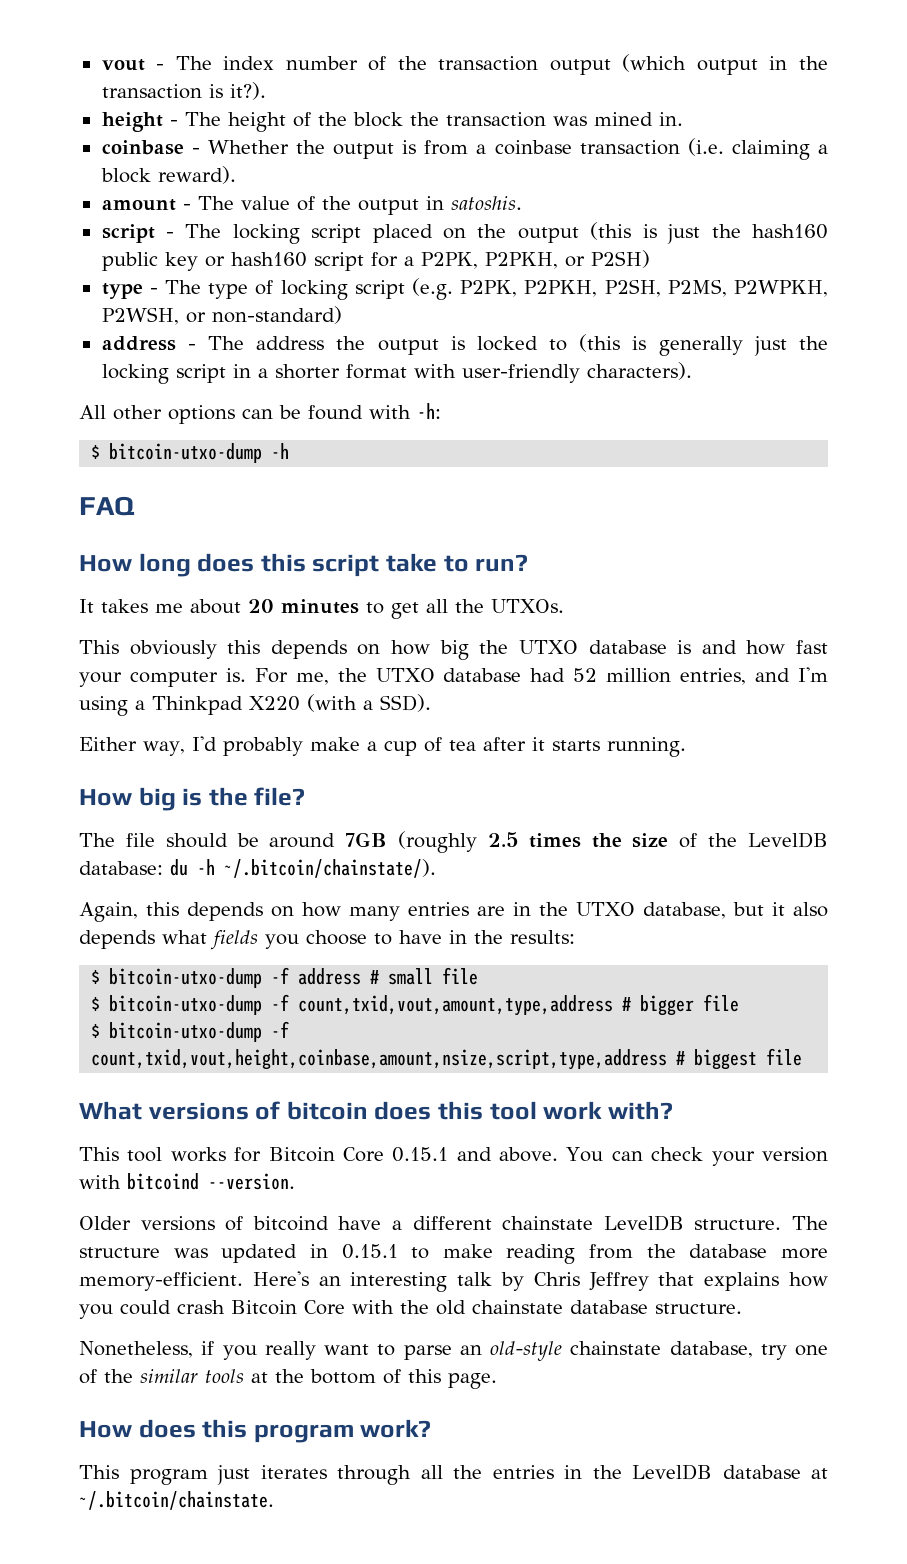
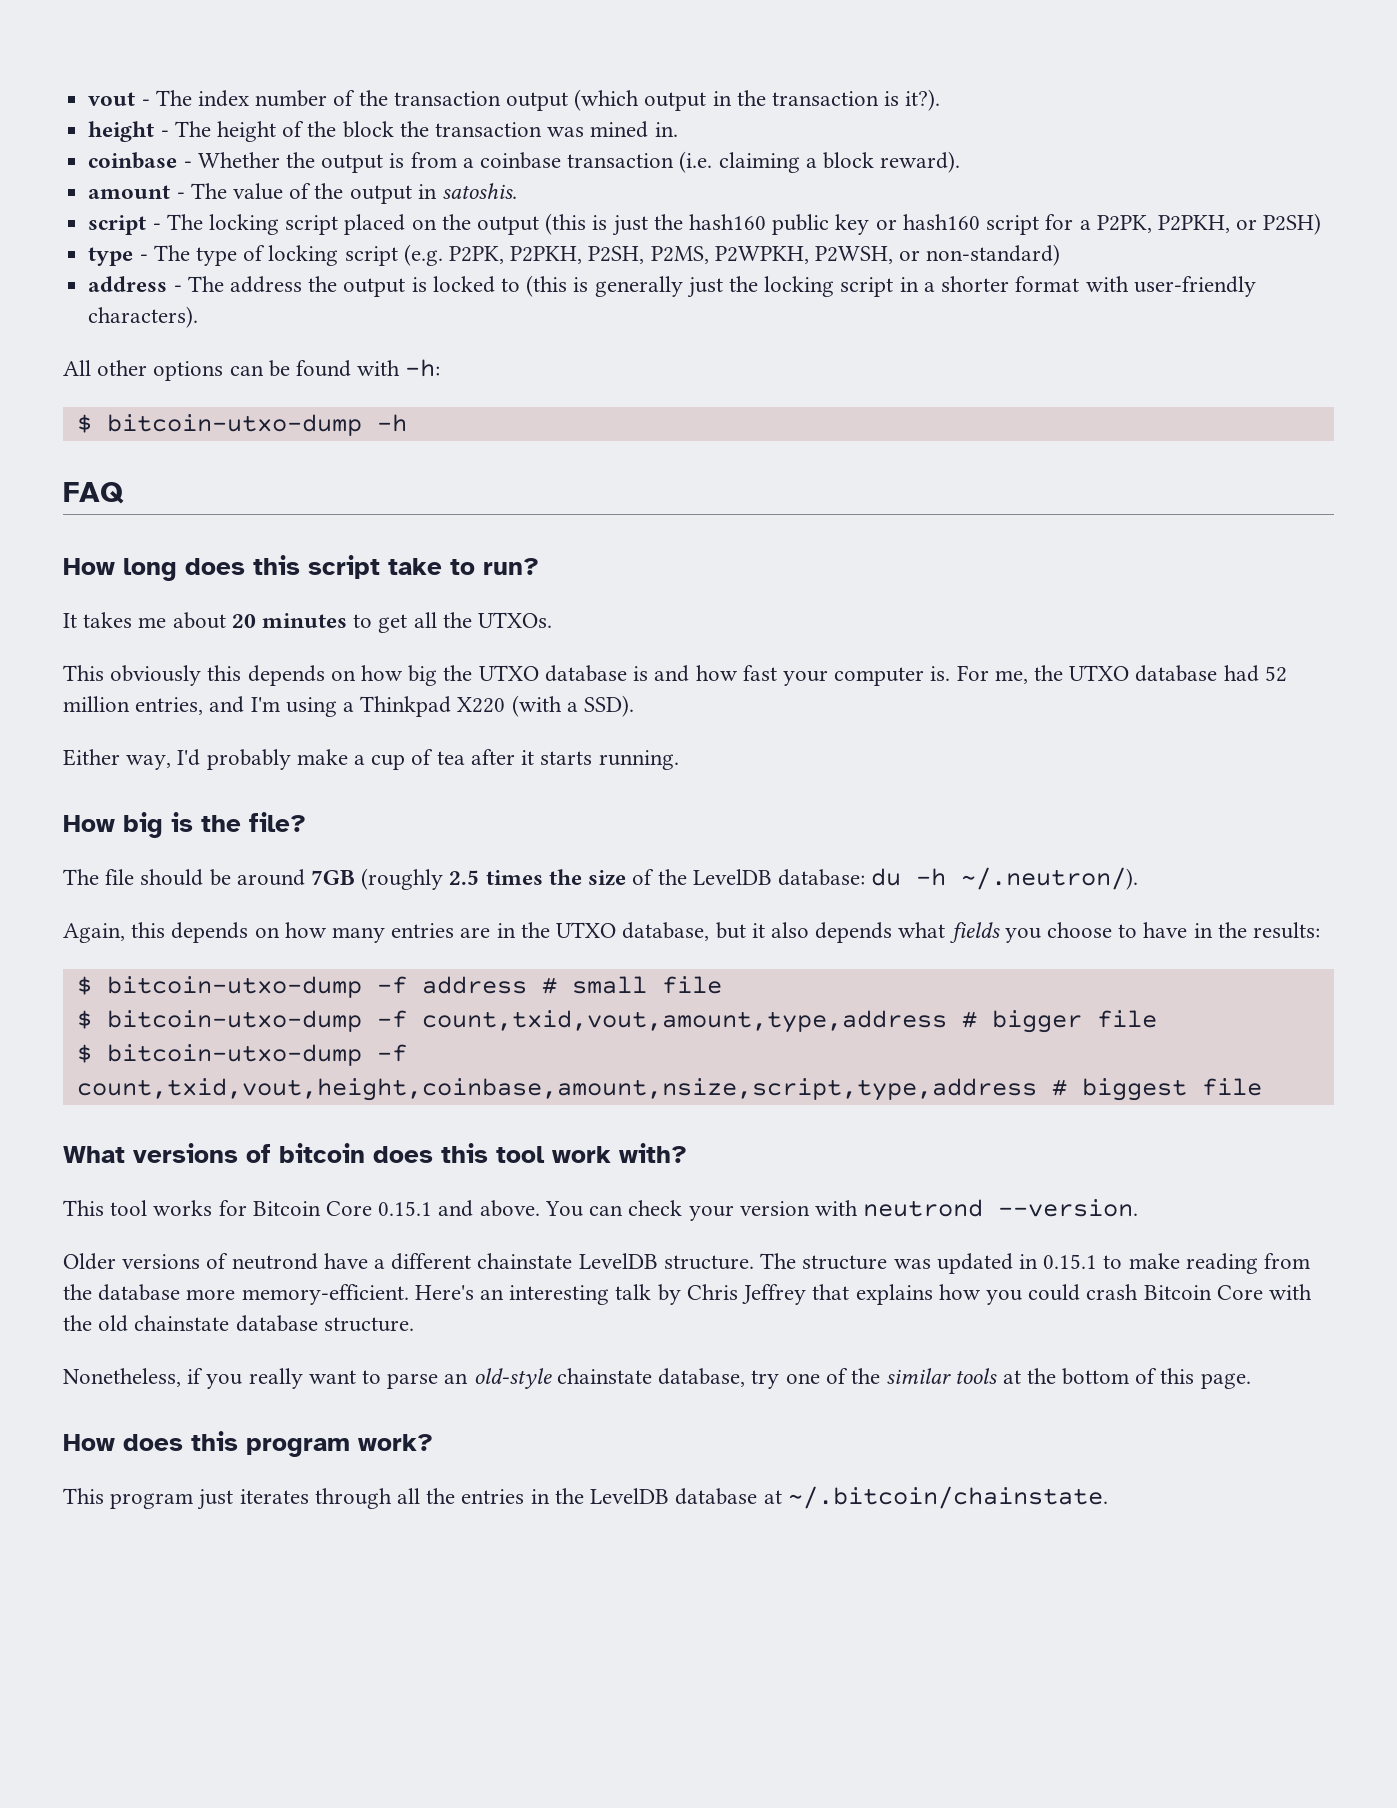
[224,859,436,878] ~/.bitcoin/chainstate/). -> [961,867,1139,890] ~/.neutron/).
[127,1173,199,1190] bitcoind -> [863,1199,984,1217] neutrond
[252,1216,329,1231] bitcoind -> [231,1253,318,1270] neutrond

